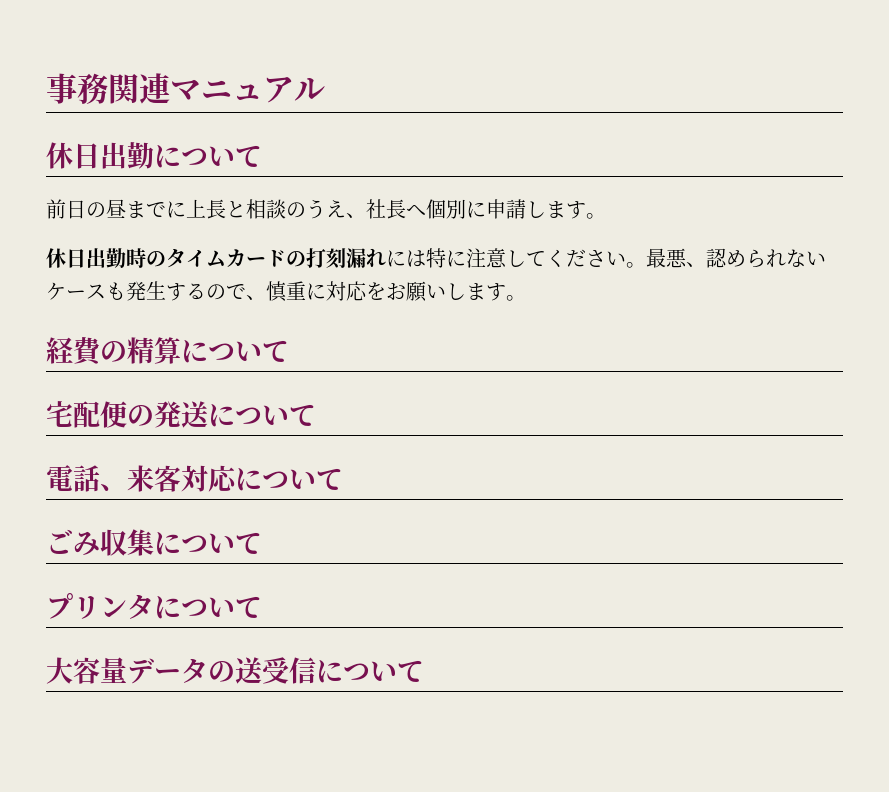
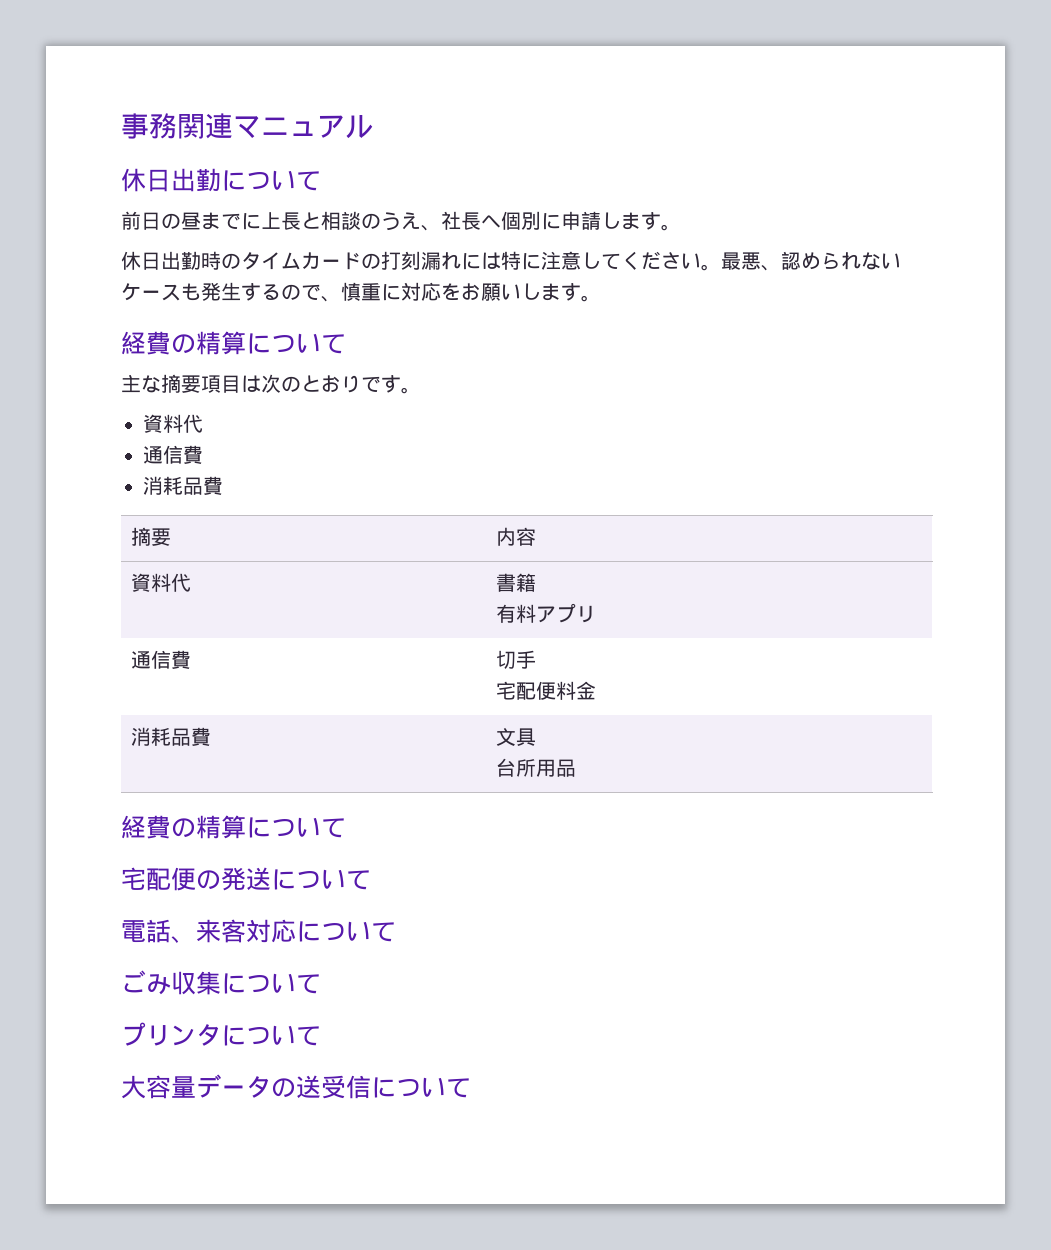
(289, 351) none -> [121,374,421,394] [143,414,203,433] [143,445,203,464] [143,476,223,495] [130,527,171,546] [495,527,536,546] [130,573,191,592] [495,573,536,592] [495,603,596,623] [130,650,191,669] [495,650,536,669] [495,681,596,700] [130,727,211,746] [495,727,536,746] [495,758,576,777] [121,815,346,839] // 主な摘要項目は次のとおりです。 // 資料代 // 通信費 // 消耗品費 // 摘要 | 内容 // 資料代 | 書籍 // 有料アプリ // 通信費 | 切手 // 宅配便料金 // 消耗品費 | 文具 // 台所用品 // 経費の精算について

